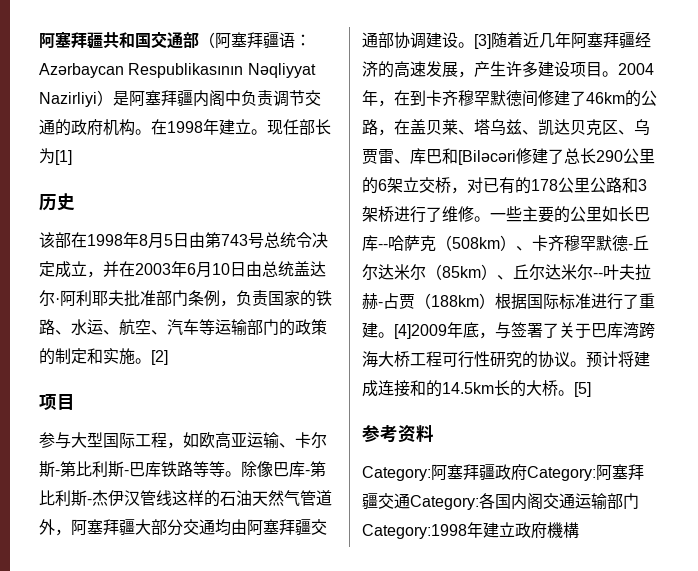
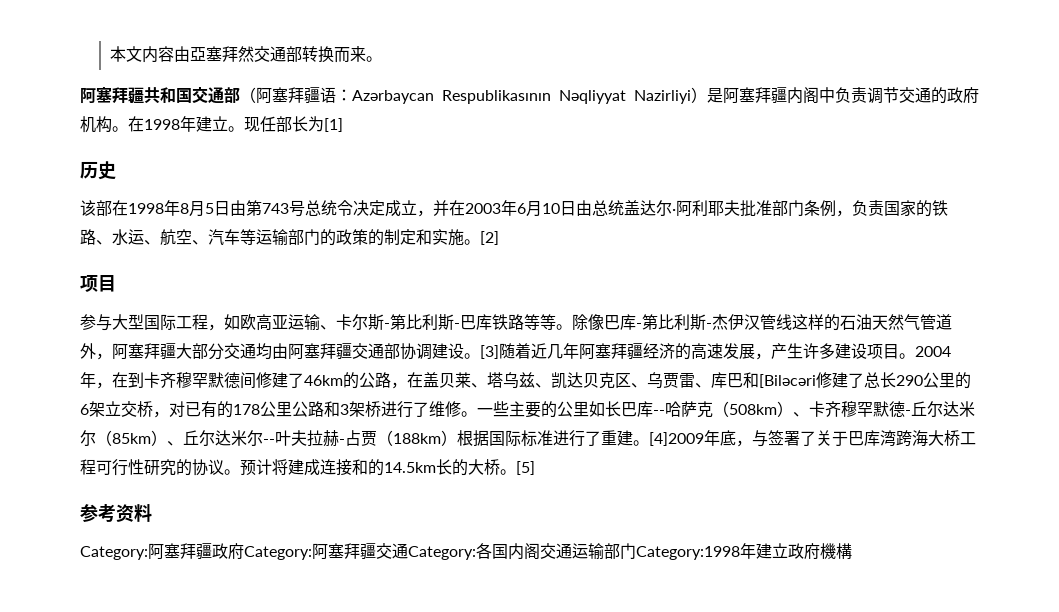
(39, 40) none -> [109,46,382,63] 本文内容由亞塞拜然交通部转换而来。 //

